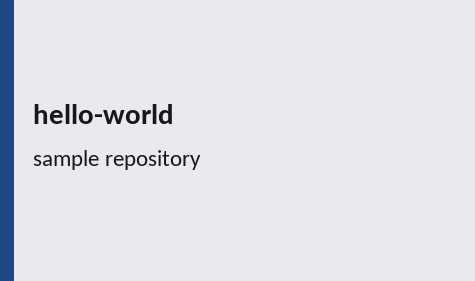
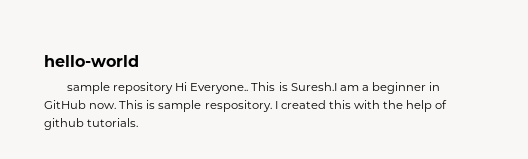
(202, 160) none -> [175,82,441,94] [44,100,448,112] [44,118,139,130] Hi Everyone.. This is Suresh.I am a beginner in GitHub now. This is sample respository. I created this with the help of github tutorials.

